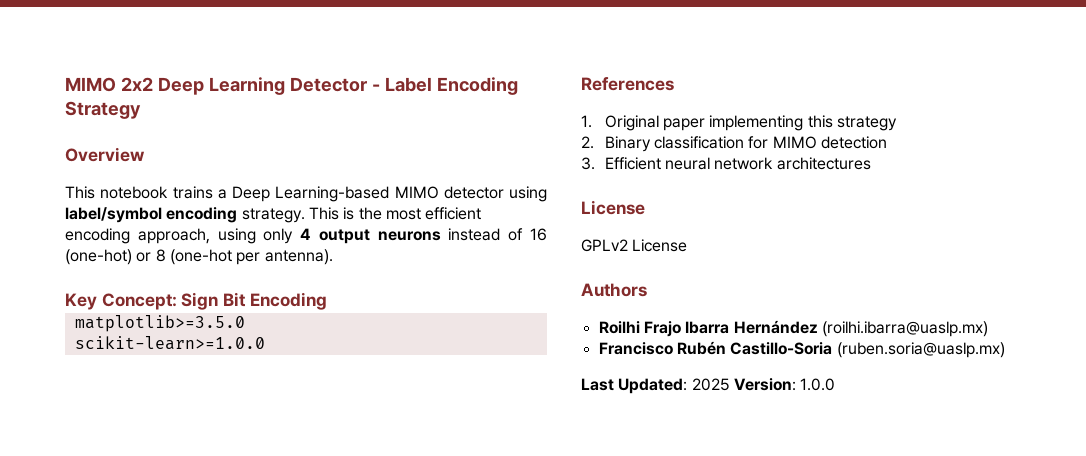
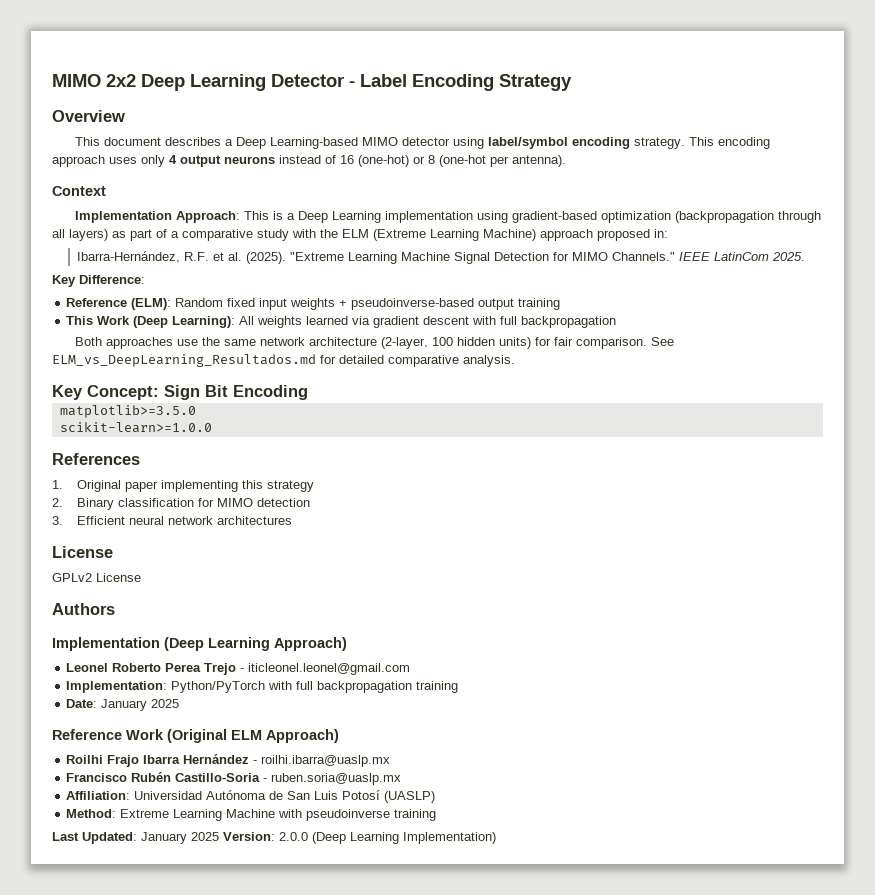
[100,186,213,199] notebook trains -> [103,137,221,146] document describes
[343,207,482,220] [65,228,256,244] is the most efficient encoding approach, using -> [717,137,770,149] [52,155,137,167] encoding approach uses
(333, 257) none -> [52,186,106,196] [74,211,821,223] [52,229,668,241] [76,251,805,264] [52,275,145,287] [66,298,561,310] [66,316,617,328] [74,337,674,349] [52,354,515,367] // Context // Implementation Approach: This is a Deep Learning implementation using gradient-based optimization (backpropagation through all layers) as part of a comparative study with the ELM (Extreme Learning Machine) approach proposed in: // Ibarra-Hernández, R.F. et al. (2025). "Extreme Learning Machine Signal Detection for MIMO Channels." IEEE LatinCom 2025. // Key Difference: // Reference (ELM): Random fixed input weights + pseudoinverse-based output training // This Work (Deep Learning): All weights learned via gradient descent with full backpropagation // Both approaches use the same network architecture (2-layer, 100 hidden units) for fair comparison. See ELM_vs_DeepLearning_Resultados.md for detailed comparative analysis.
(647, 290) none -> [52,637,347,651] [66,663,411,675] [66,681,459,693] [66,699,180,711] [52,729,339,743] // Implementation (Deep Learning Approach) // Leonel Roberto Perea Trejo - iticleonel.leonel@gmail.com // Implementation: Python/PyTorch with full backpropagation training // Date: January 2025 // Reference Work (Original ELM Approach)
[821,321,988,337] (roilhi.ibarra@uaslp.mx) -> [253,755,391,767] - roilhi.ibarra@uaslp.mx
[836,342,1005,358] (ruben.soria@uaslp.mx) -> [263,773,402,785] [66,790,436,803] [66,809,437,821] - ruben.soria@uaslp.mx // Affiliation: Universidad Autónoma de San Luis Potosí (UASLP) // Method: Extreme Learning Machine with pseudoinverse training
(688, 386) none -> [141,832,187,844] January
[800,378,836,391] 1.0.0 -> [279,832,496,844] 2.0.0 (Deep Learning Implementation)

